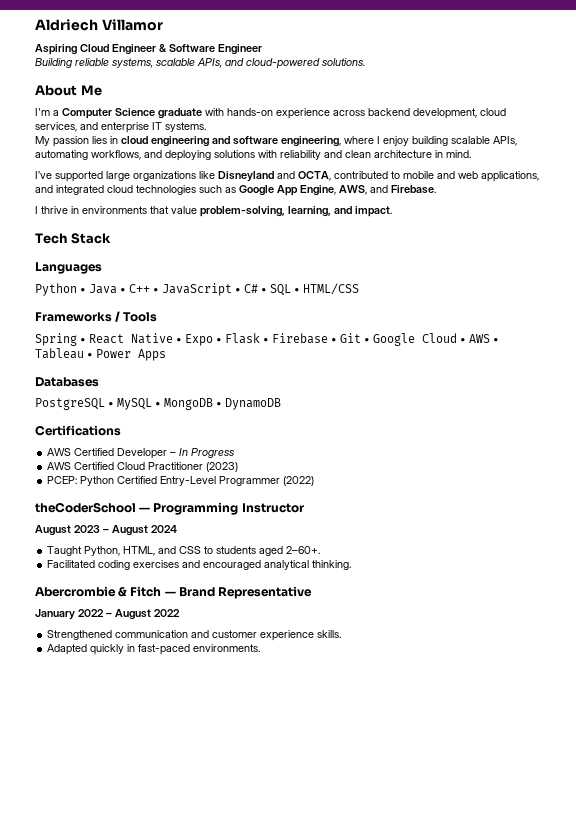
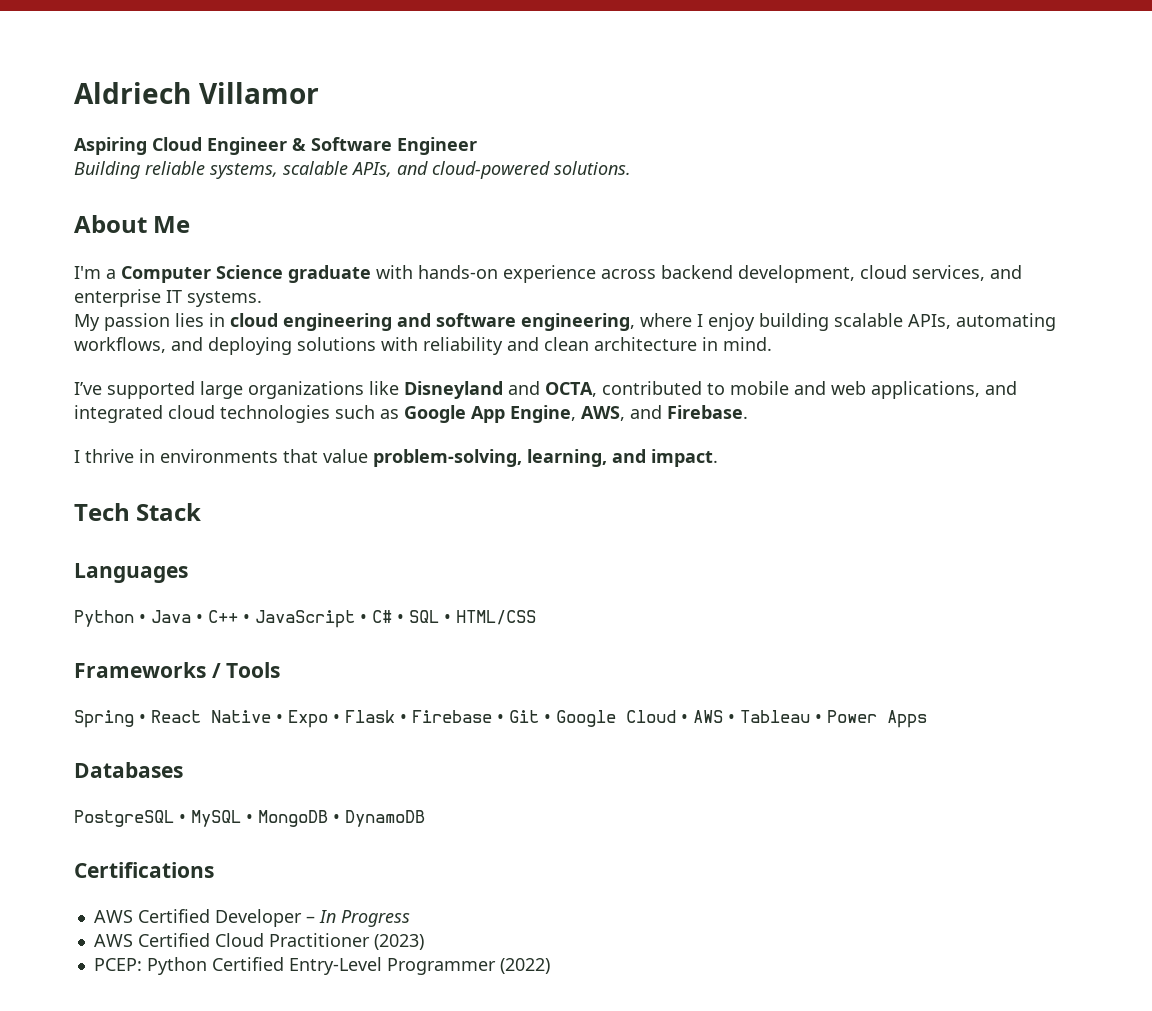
[35,502,304,515] [35,525,177,536] [47,546,321,556] [47,560,352,570] [35,586,313,599] [35,609,180,620] [47,630,342,641] [47,644,261,655] // theCoderSchool — Programming Instructor // August 2023 – August 2024 // Taught Python, HTML, and CSS to students aged 2–60+. // Facilitated coding exercises and encouraged analytical thinking. // Abercrombie & Fitch — Brand Representative // January 2022 – August 2022 // Strengthened communication and customer experience skills. // Adapted quickly in fast-paced environments. -> (550, 966) none

